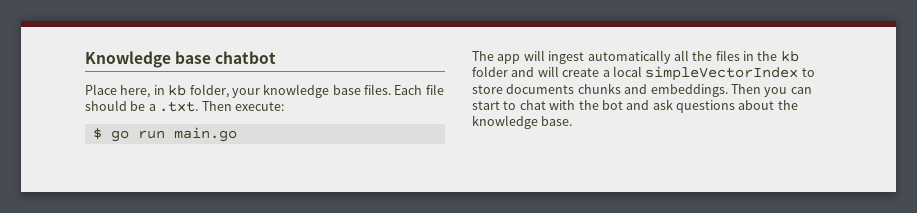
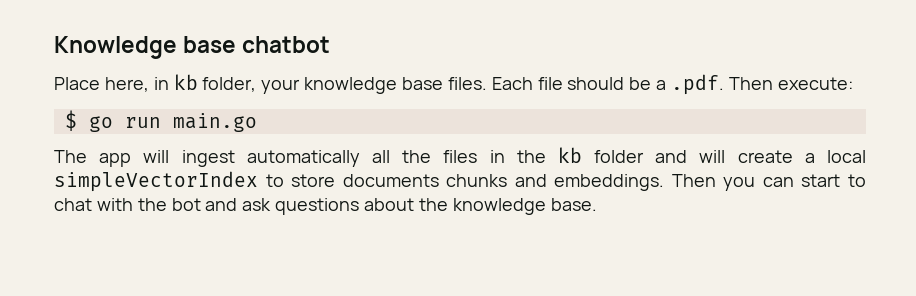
[159,101,199,112] .txt. -> [671,74,725,95] .pdf.

